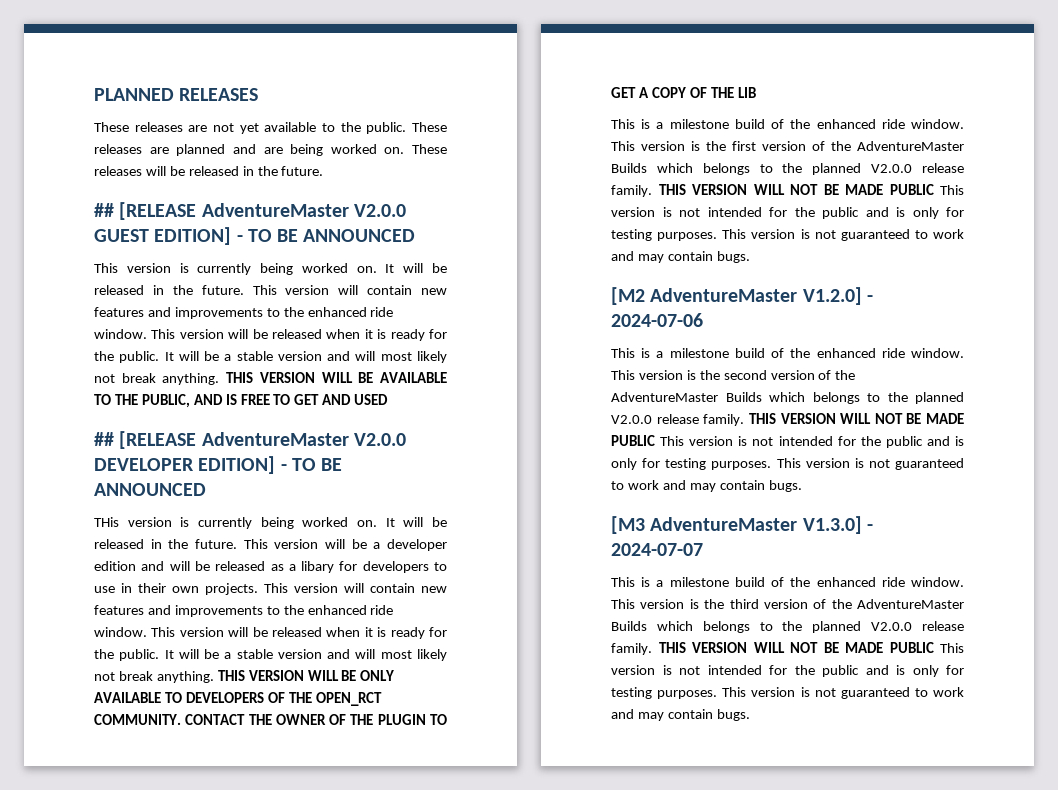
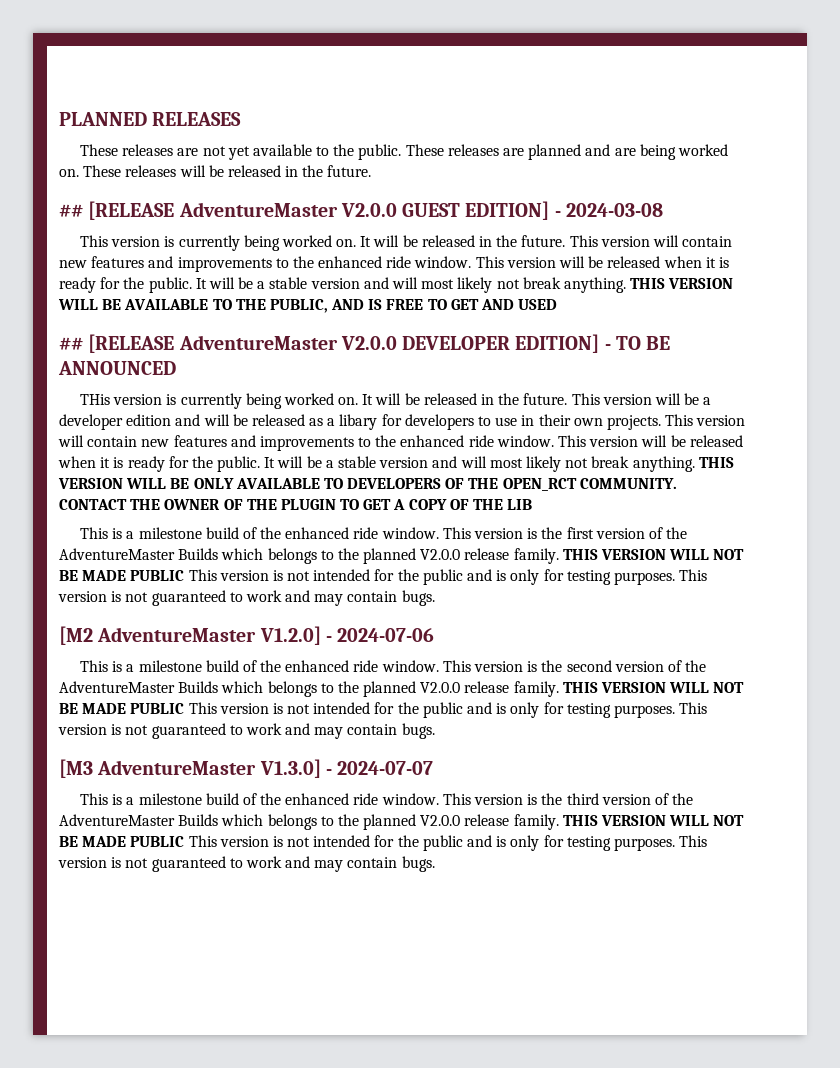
[247,229,416,242] TO BE ANNOUNCED -> [565,203,663,217] 2024-03-08

